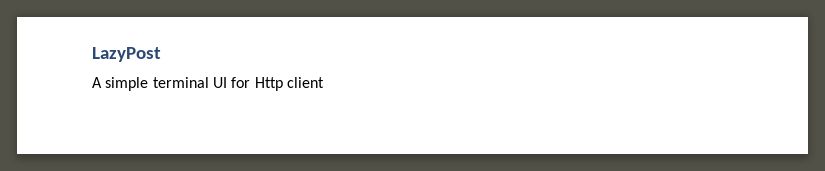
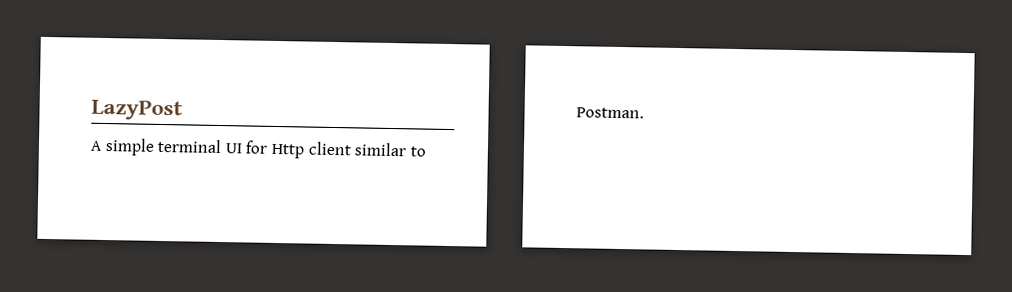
(324, 82) none -> [354,142,426,157] [576,107,644,119] similar to Postman.

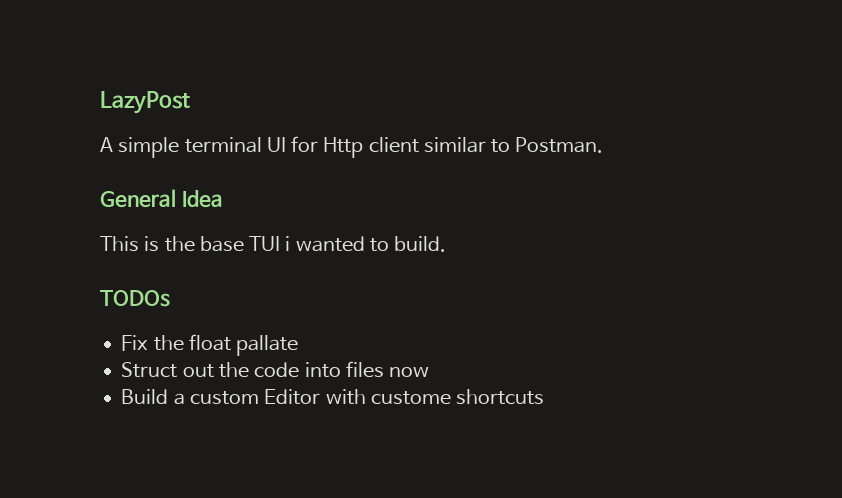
(644, 113) none -> [100,189,223,208] [100,236,447,252] [100,290,170,307] [121,334,299,356] [121,361,430,378] [121,389,545,405] // General Idea // This is the base TUI i wanted to build. // TODOs // Fix the float pallate // Struct out the code into files now // Build a custom Editor with custome shortcuts

